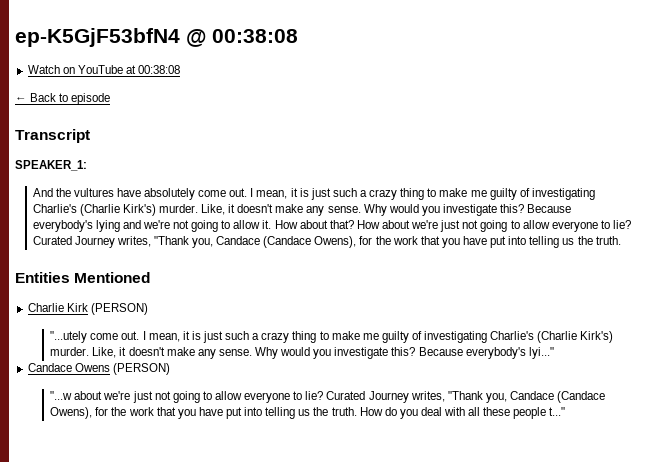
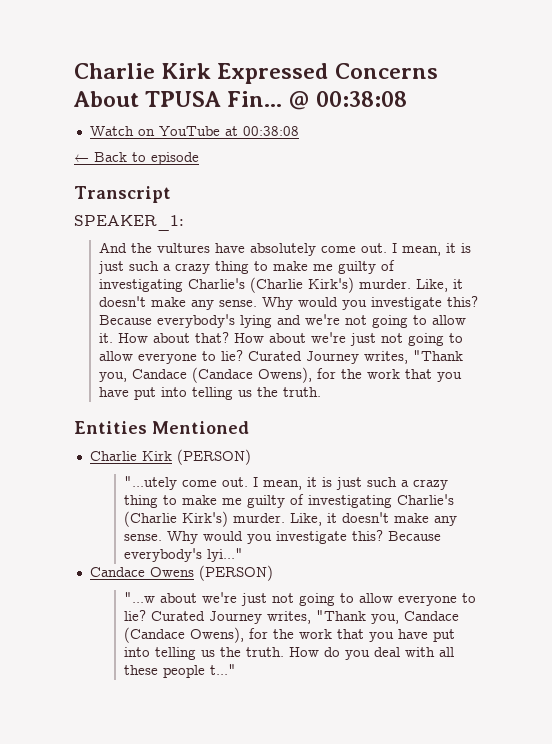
[15,28,180,47] ep-K5GjF53bfN4 -> [74,63,438,84] [73,91,283,107] Charlie Kirk Expressed Concerns About TPUSA Fin...

